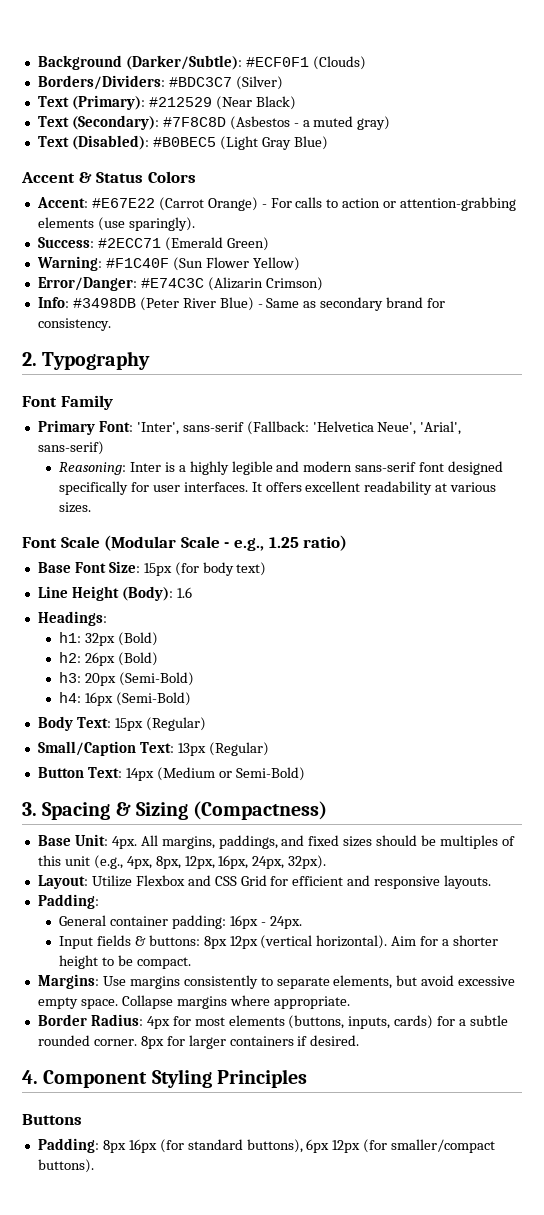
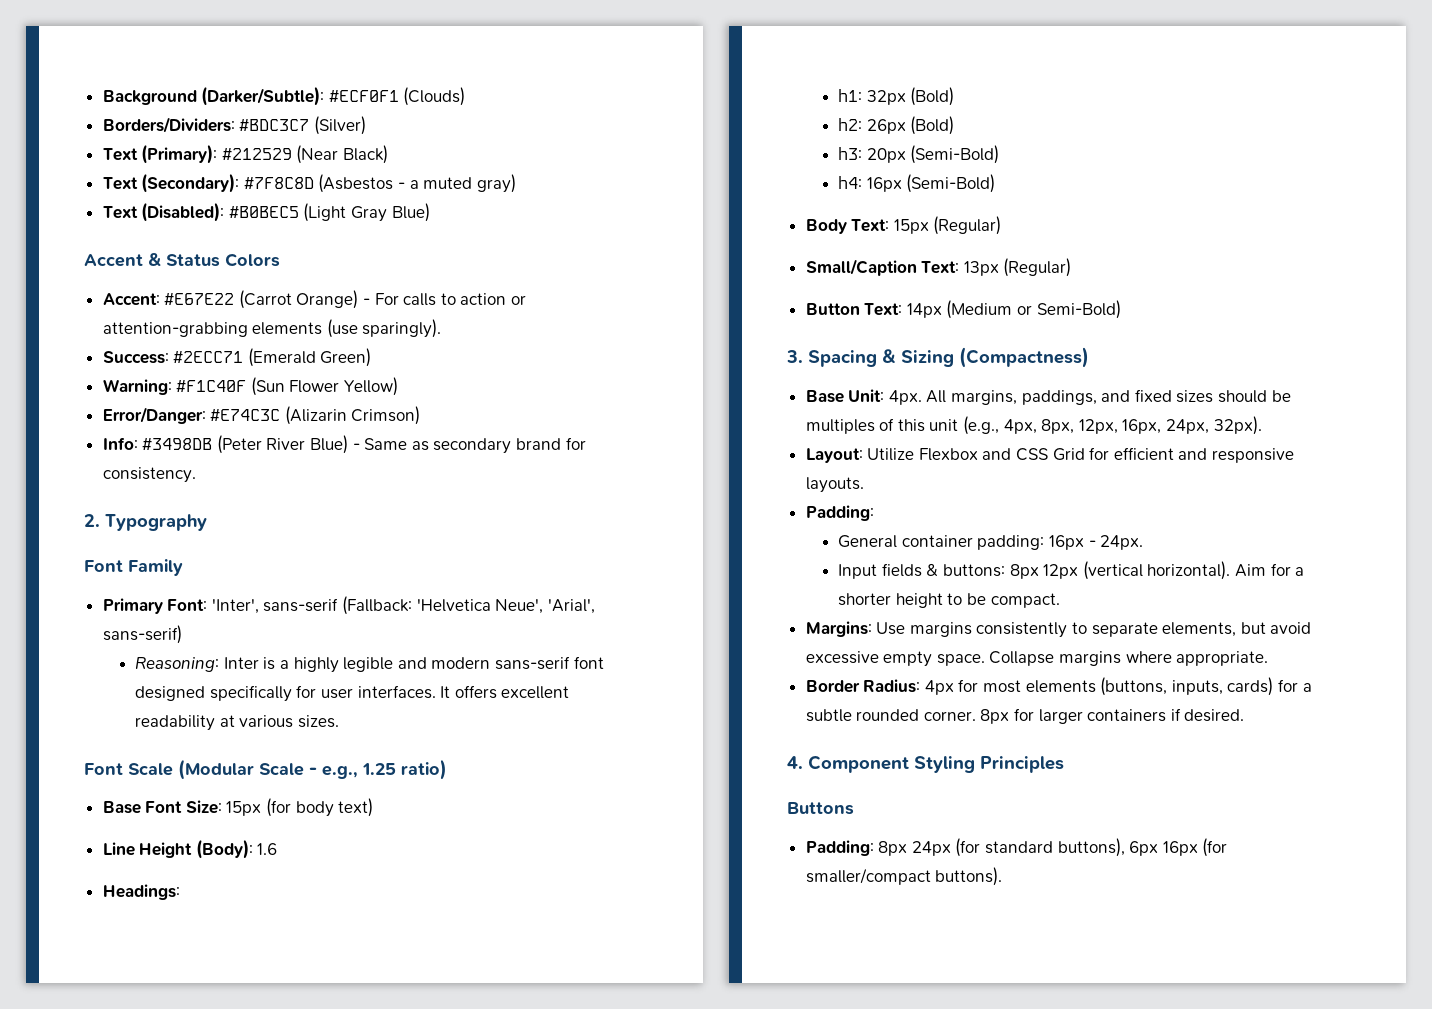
[128,1139,157,1153] 16px -> [911,841,951,856] 24px
[332,1140,361,1153] 12px -> [1162,841,1198,856] 16px

